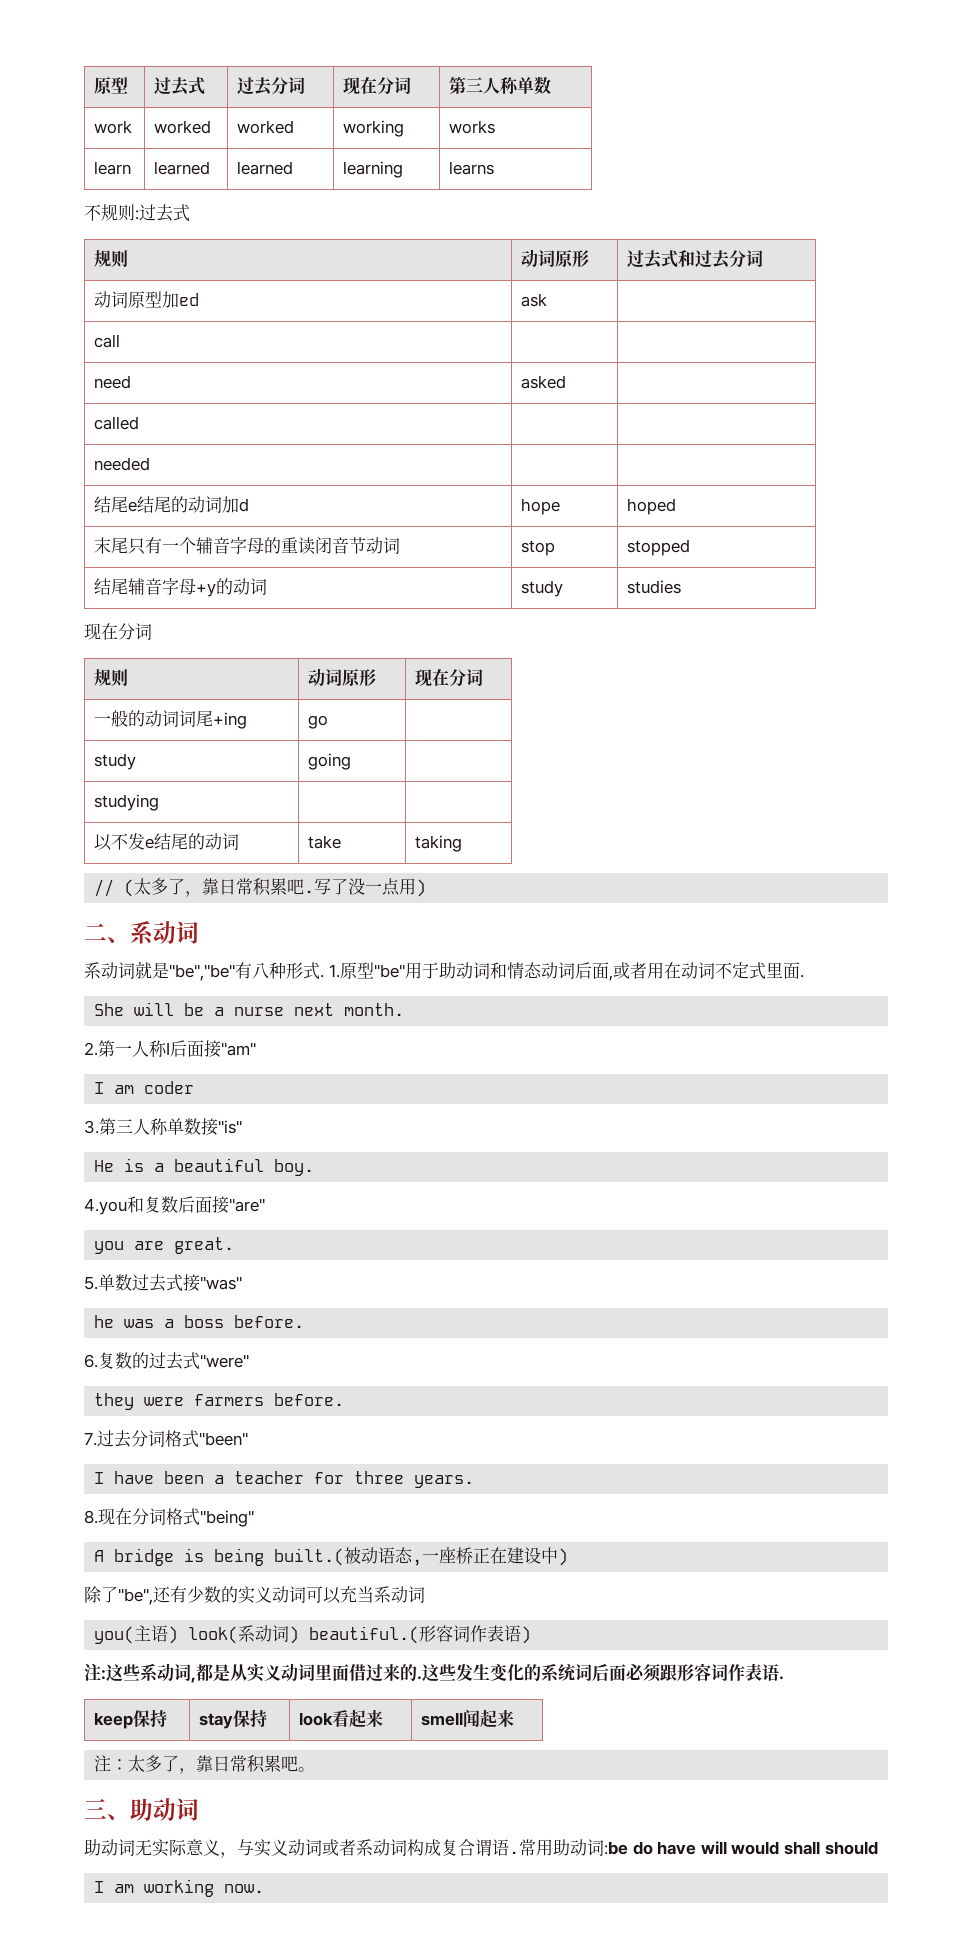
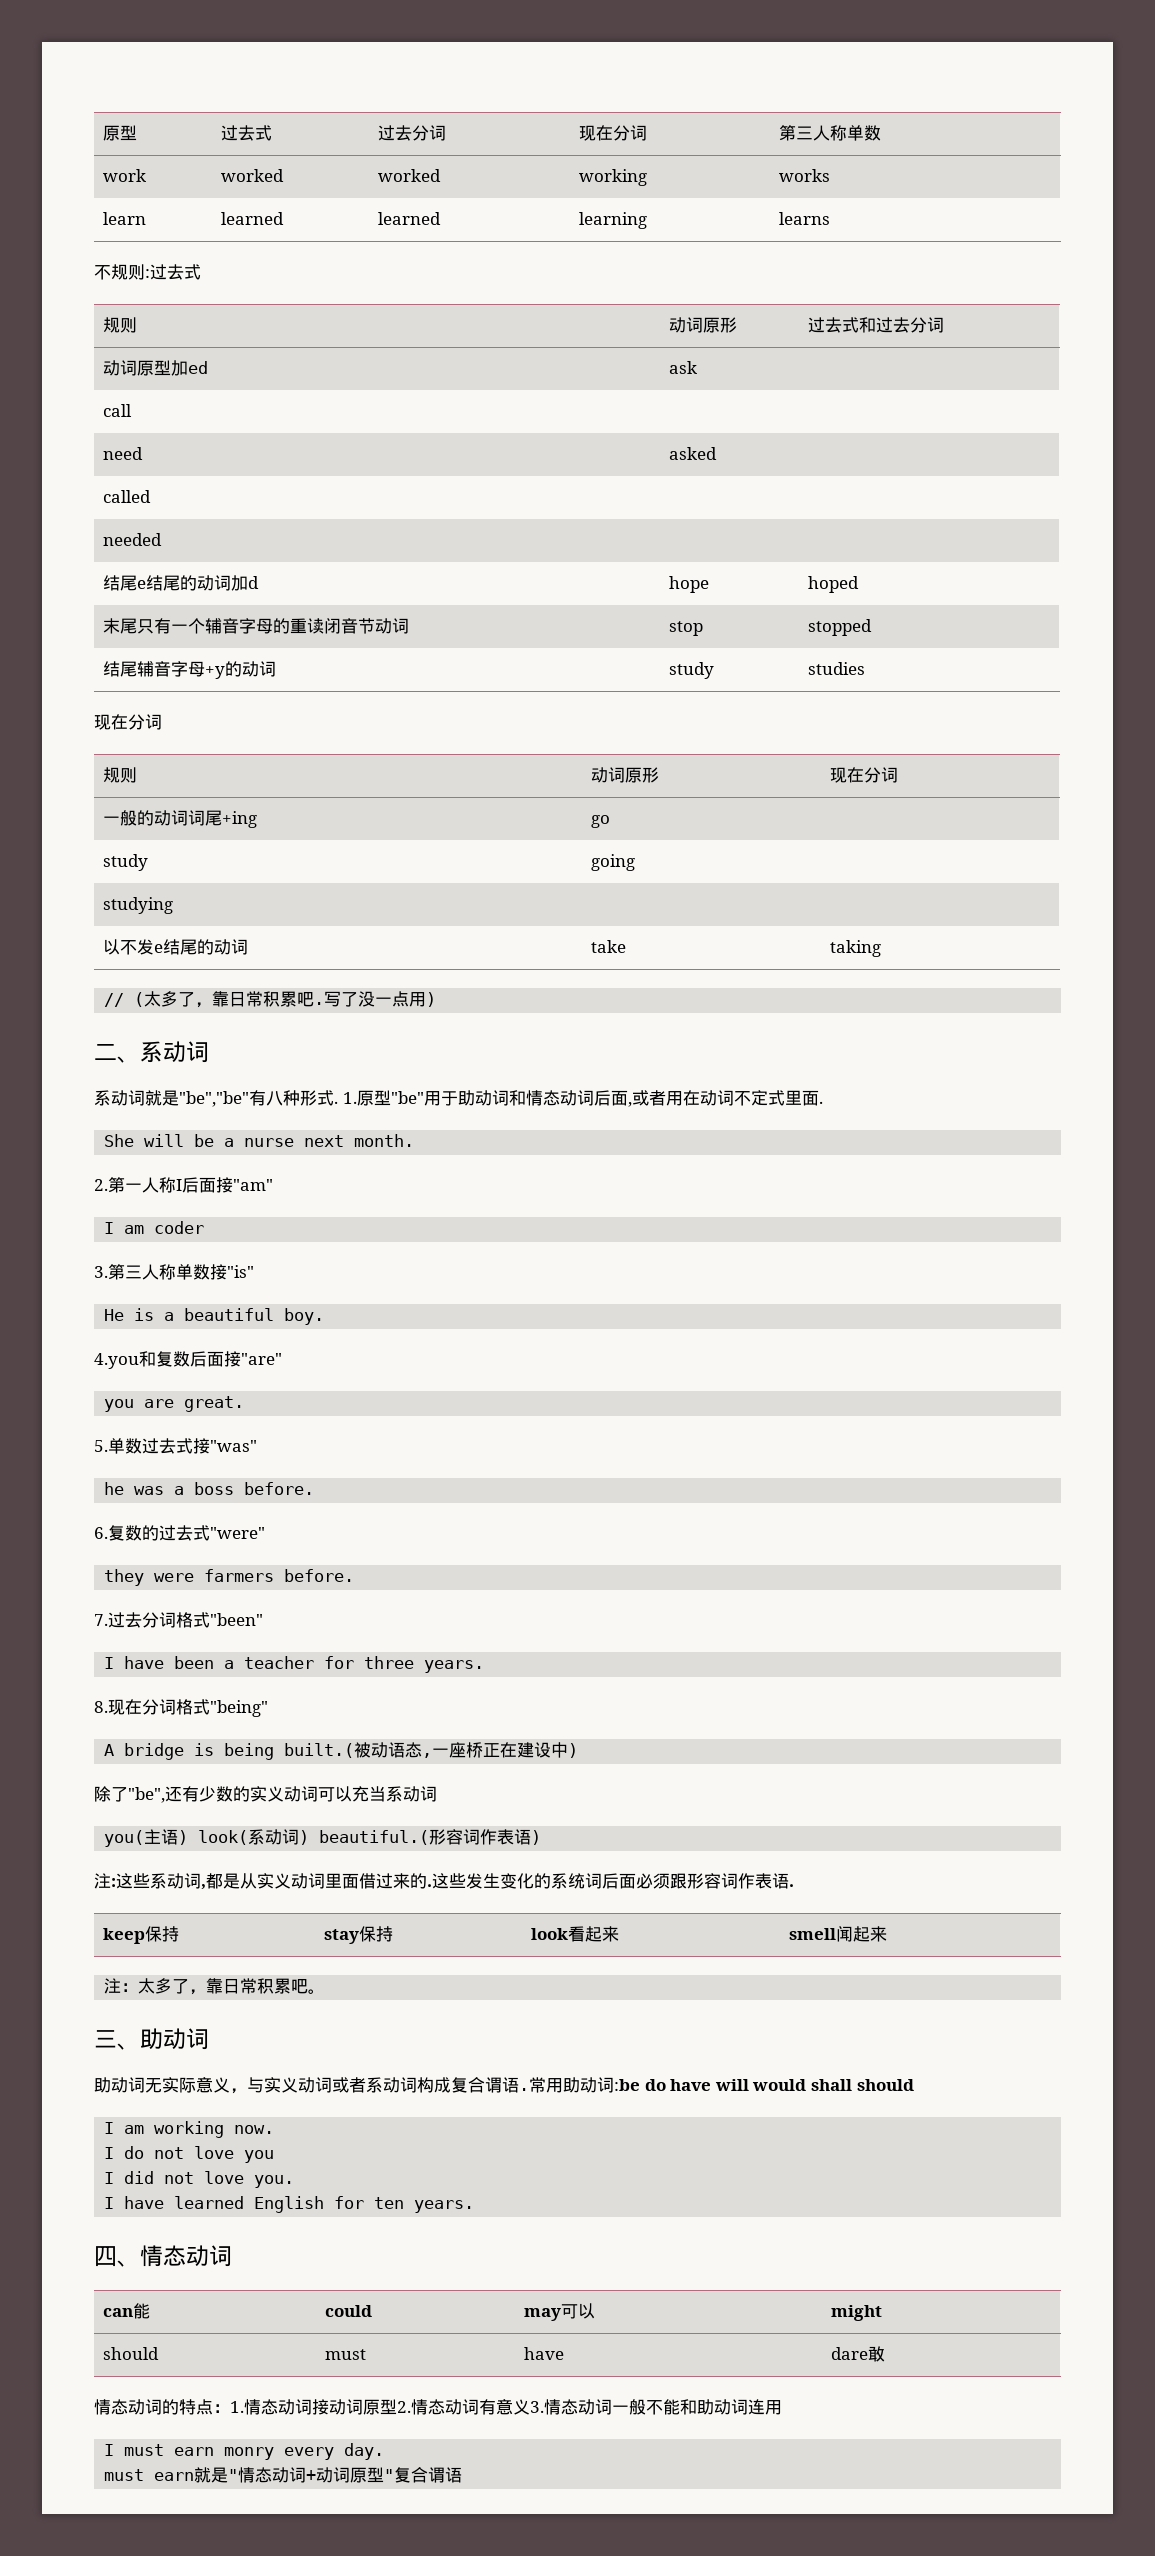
(265, 1888) none -> [104,2146,275,2163] [104,2171,295,2188] [104,2196,475,2213] [94,2245,232,2267] [102,2303,150,2319] [324,2305,372,2317] [523,2303,595,2321] [830,2305,882,2321] [102,2347,159,2360] [324,2349,366,2360] [523,2347,564,2360] [830,2346,885,2362] [94,2399,782,2415] [104,2443,385,2460] [104,2467,463,2483] // I do not love you // I did not love you. // I have learned English for ten years. // 四、情态动词 // can能 | could | may可以 | might // should | must | have | dare敢 // 情态动词的特点：1.情态动词接动词原型2.情态动词有意义3.情态动词一般不能和助动词连用 // I must earn monry every day. // must earn就是"情态动词+动词原型"复合谓语

